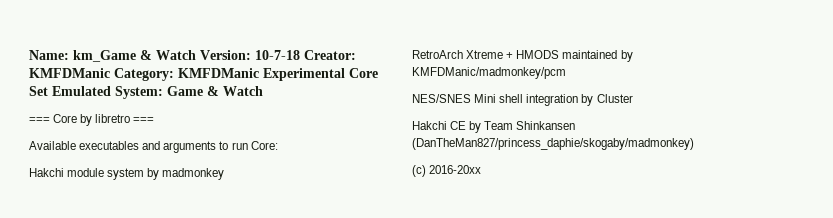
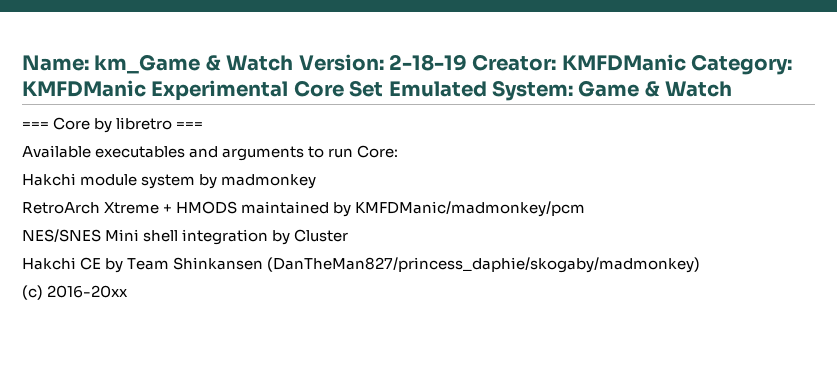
[255,50,300,60] 10-7-18 -> [389,54,467,71] 2-18-19

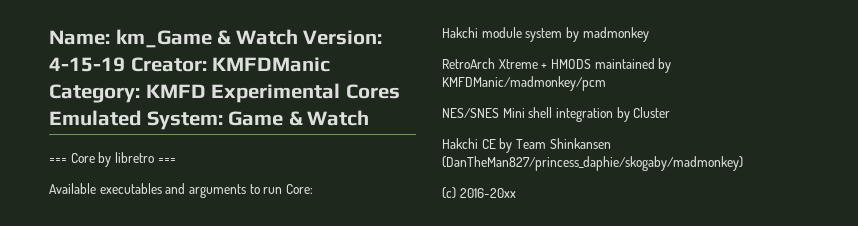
[389,54,467,71] 2-18-19 -> [49,57,125,72] 4-15-19
[22,80,384,101] KMFDManic Experimental Core Set -> [145,83,400,103] KMFD Experimental Cores

